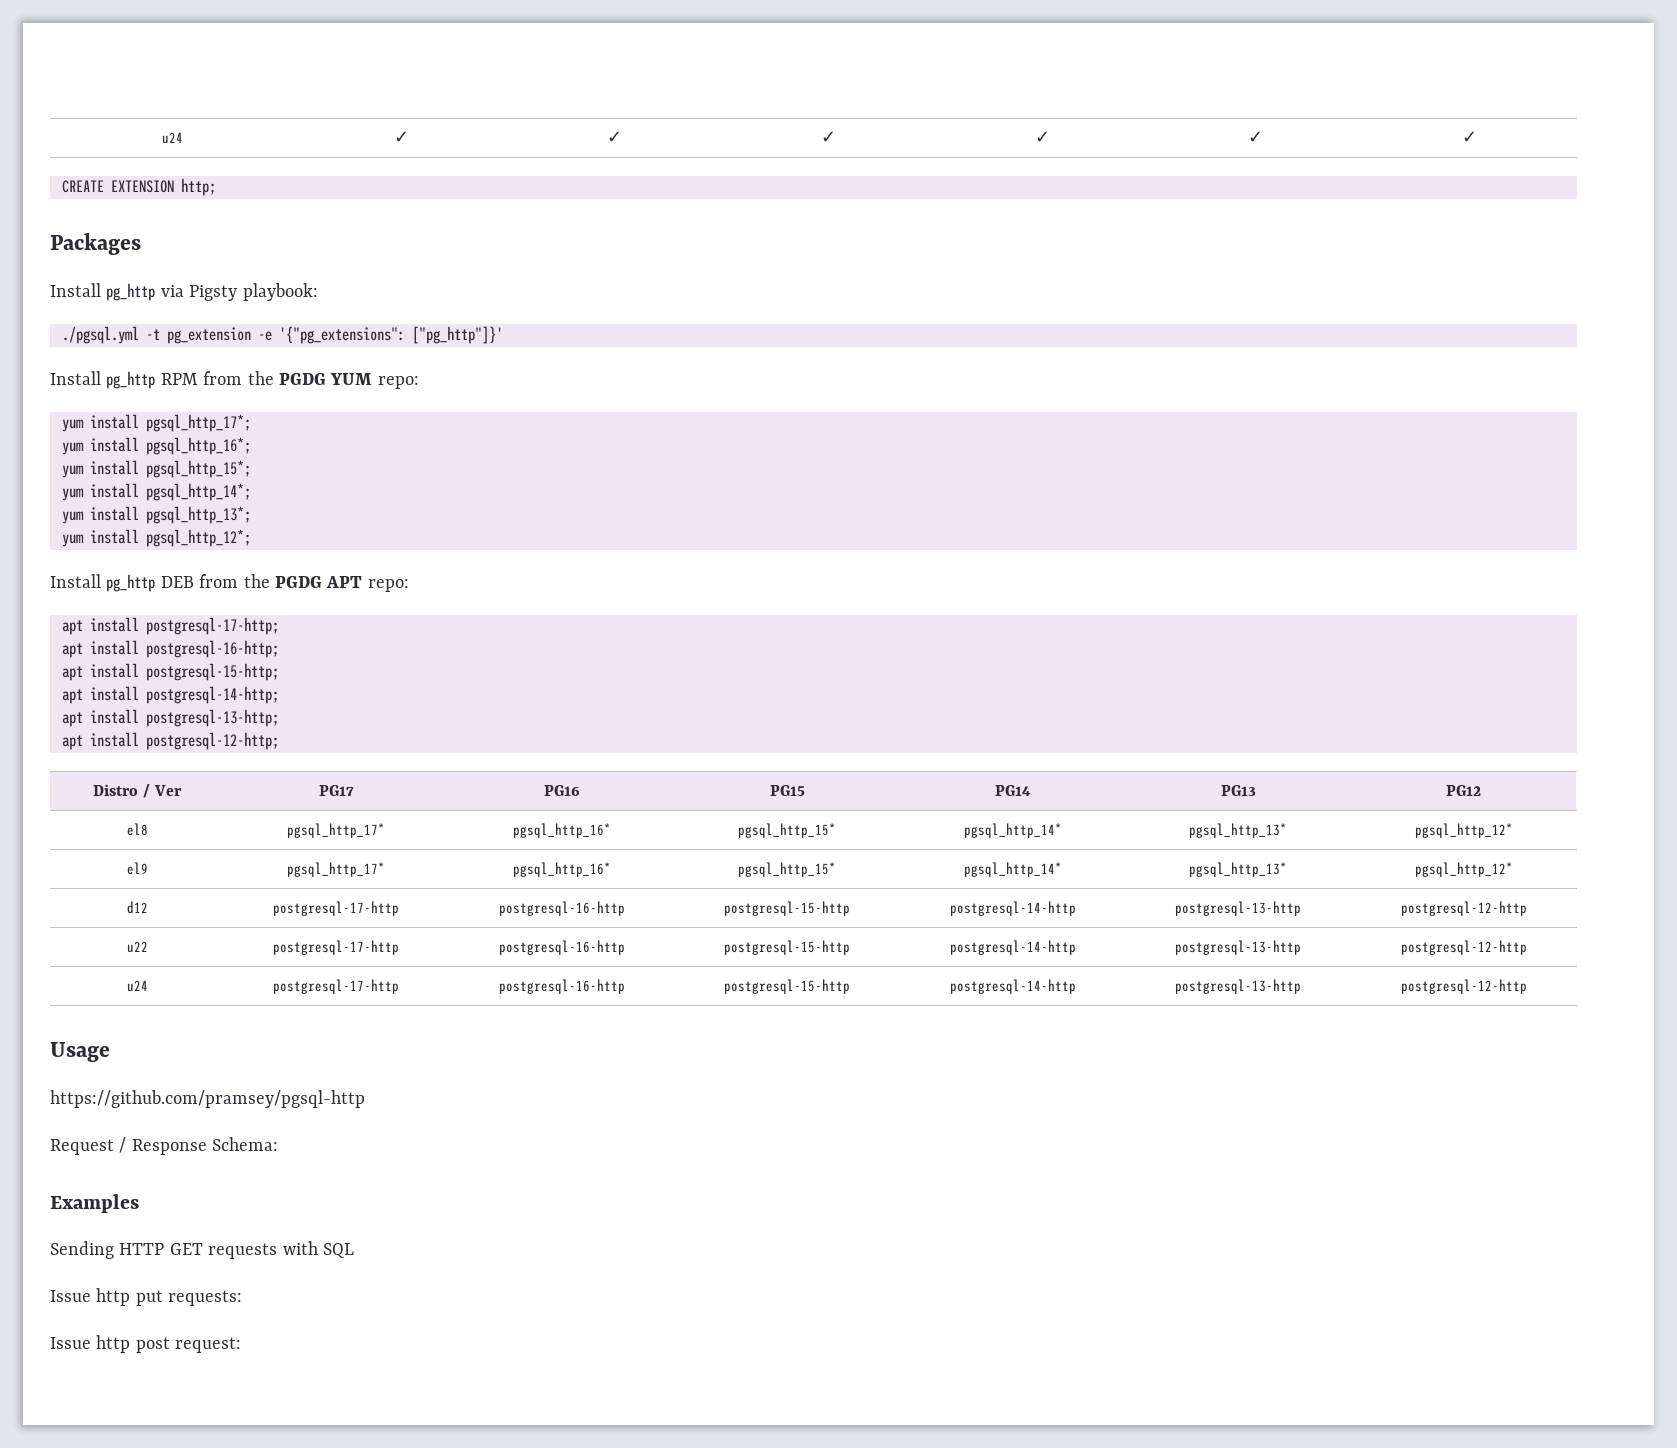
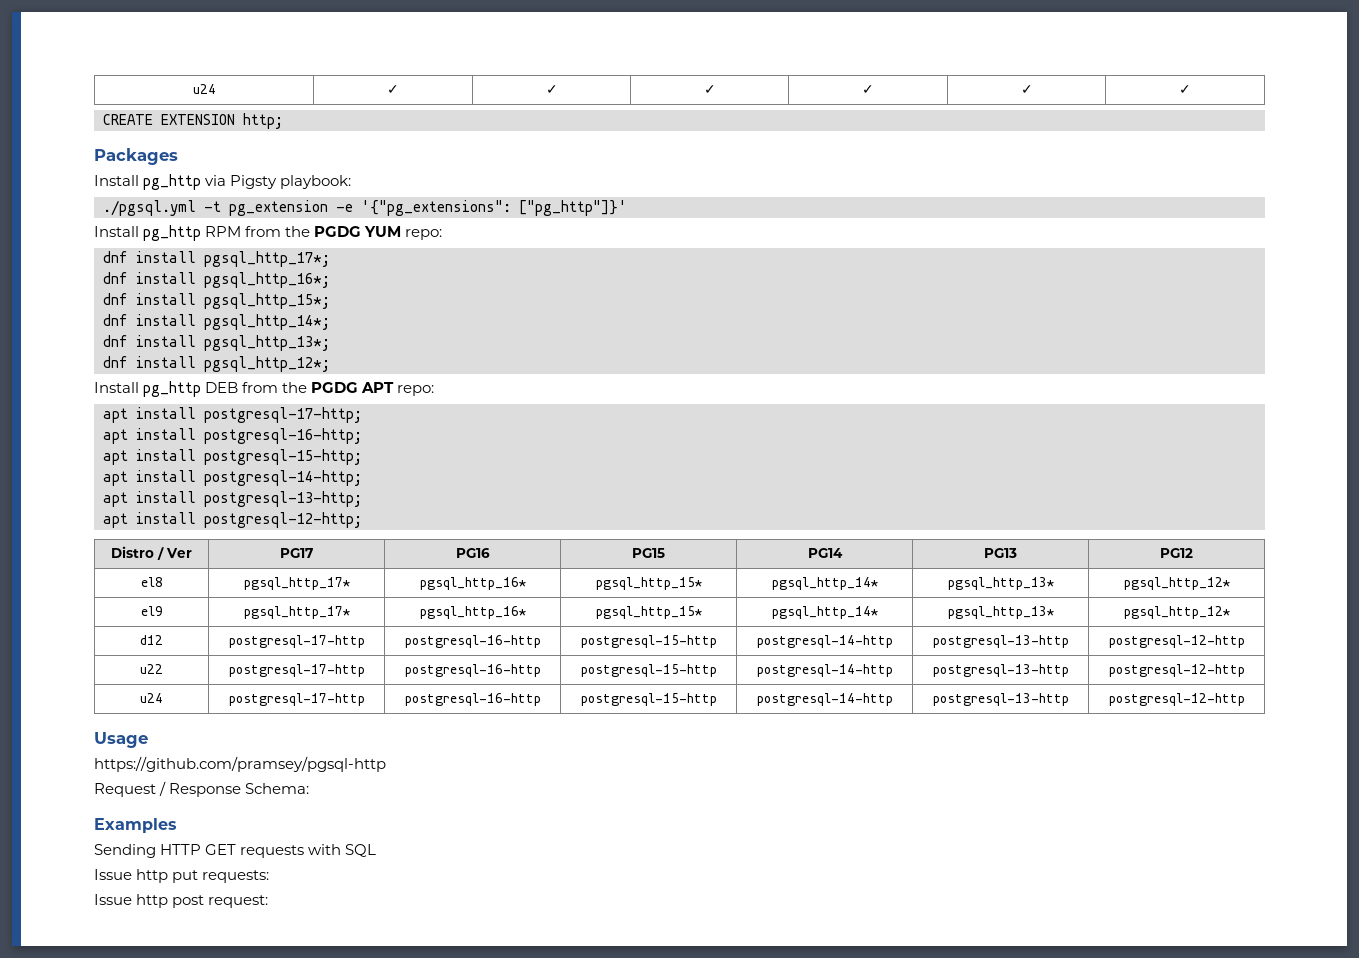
[62,419,84,432] yum -> [103,251,128,263] dnf
[62,442,84,455] yum -> [103,272,128,284] dnf
[62,465,84,478] yum -> [103,293,128,305] dnf
[62,488,84,501] yum -> [103,314,128,326] dnf
[62,511,84,524] yum -> [103,335,128,347] dnf
[62,534,84,547] yum -> [103,356,128,368] dnf

